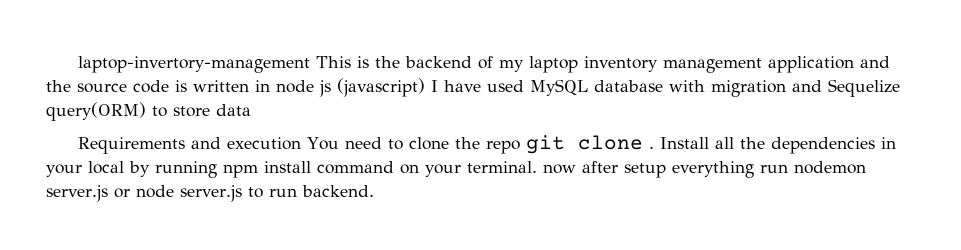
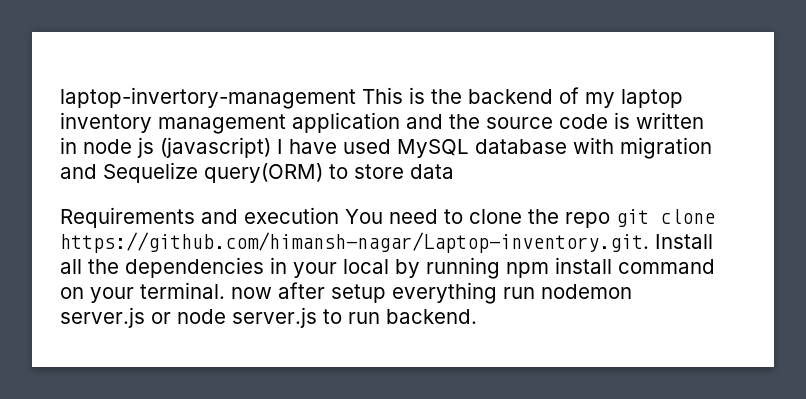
[648,146,654,149] . -> [60,232,649,253] https://github.com/himansh-nagar/Laptop-inventory.git.

